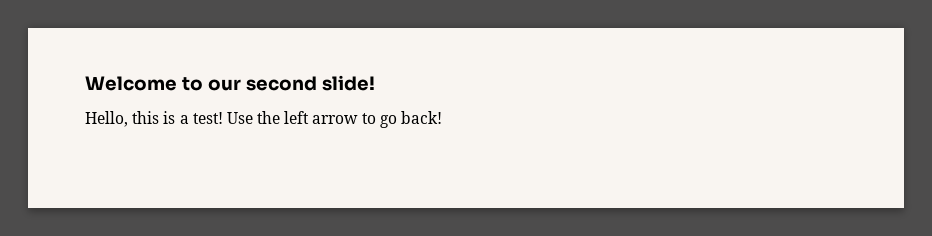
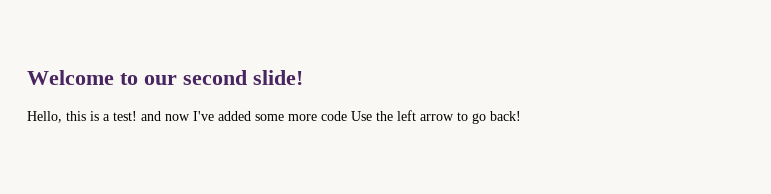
(223, 118) none -> [141,111,347,121] and now I've added some more code

